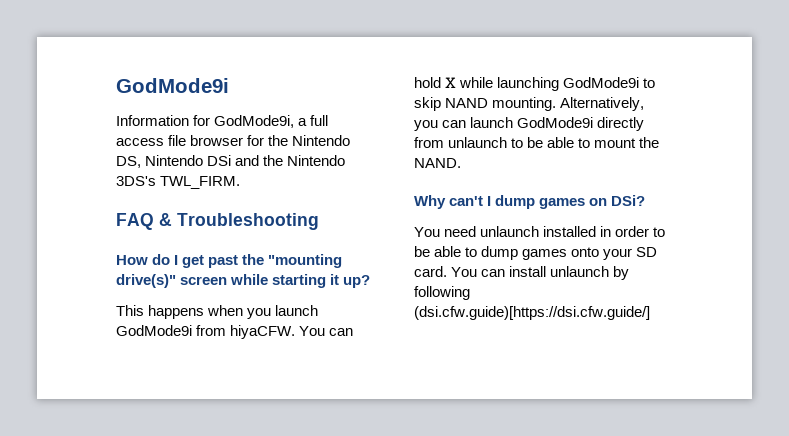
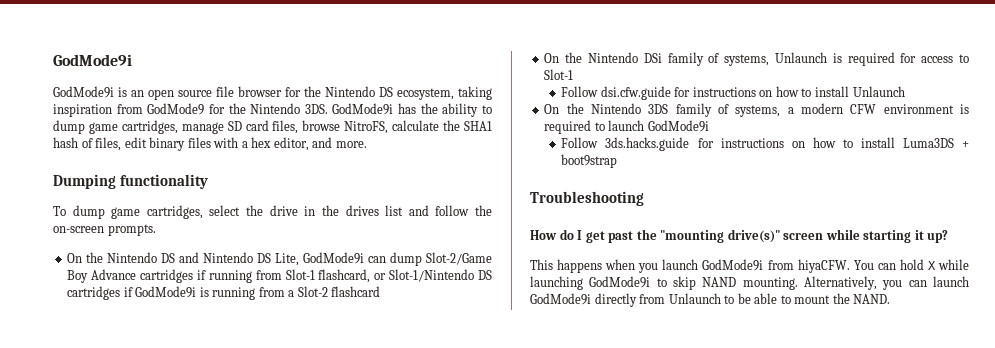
[116,78,229,93] [116,115,329,128] [116,138,164,146] GodMode9i // Information for GodMode9i, a full access -> [53,54,132,66] [53,86,212,100] GodMode9i // GodMode9i is an open source
[116,155,346,168] [116,176,241,189] [116,213,172,230] DS, Nintendo DSi and the Nintendo 3DS's TWL_FIRM. // FAQ & -> [379,86,492,100] [53,103,492,117] [53,120,493,134] [53,137,367,151] [53,174,208,189] [53,205,493,219] [53,224,156,236] [67,252,493,266] [67,269,492,283] [67,286,381,300] [544,52,969,66] [544,69,574,80] [561,86,905,100] [544,103,969,117] [544,120,709,134] [561,137,969,151] [561,154,618,168] DS ecosystem, taking inspiration from GodMode9 for the Nintendo 3DS. GodMode9i has the ability to dump game cartridges, manage SD card files, browse NitroFS, calculate the SHA1 hash of files, edit binary files with a hex editor, and more. // Dumping functionality // To dump game cartridges, select the drive in the drives list and follow the on-screen prompts. // On the Nintendo DS and Nintendo DS Lite, GodMode9i can dump Slot-2/Game Boy Advance cartridges if running from Slot-1 flashcard, or Slot-1/Nintendo DS cartridges if GodMode9i is running from a Slot-2 flashcard // On the Nintendo DSi family of systems, Unlaunch is required for access to Slot-1 // Follow dsi.cfw.guide for instructions on how to install Unlaunch // On the Nintendo 3DS family of systems, a modern CFW environment is required to launch GodMode9i // Follow 3ds.hacks.guide for instructions on how to install Luma3DS + boot9strap //
[448,137,508,148] unlaunch -> [668,293,721,304] Unlaunch
[414,195,646,209] [414,226,666,237] [414,246,658,260] [414,266,630,280] [414,286,470,300] [414,306,650,320] // Why can't I dump games on DSi? // You need unlaunch installed in order to be able to dump games onto your SD card. You can install unlaunch by following (dsi.cfw.guide)[https://dsi.cfw.guide/] -> (891, 299) none

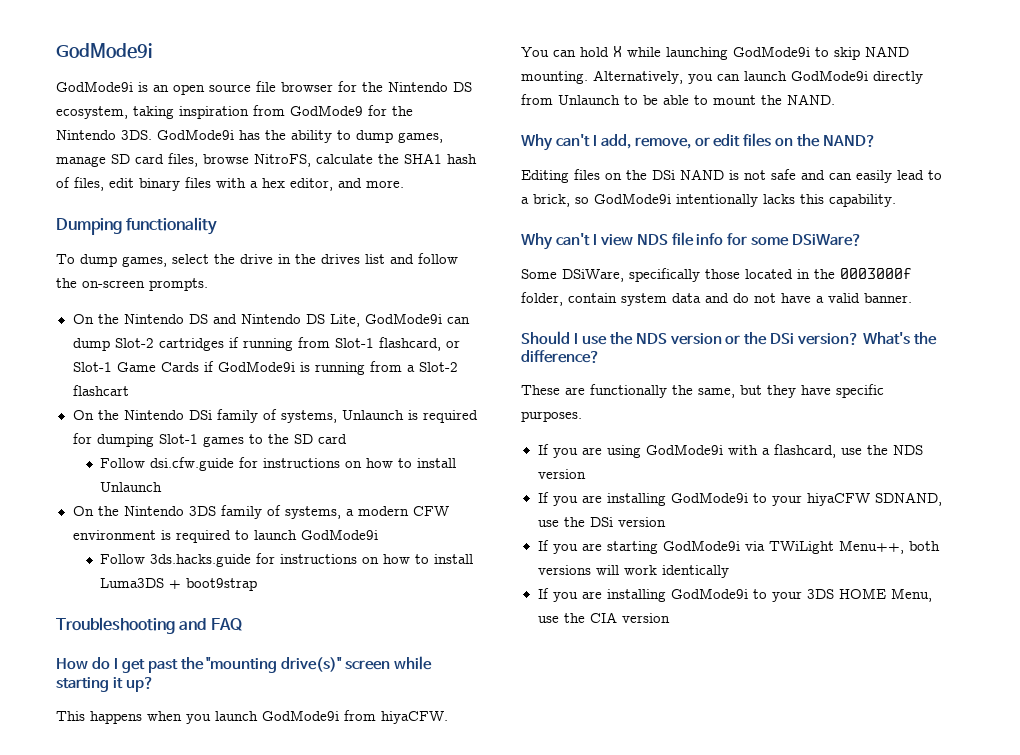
[88,120,178,134] game cartridges, -> [398,132,443,143] games,
[111,205,203,219] game cartridges, -> [122,256,167,267] games,
[426,252,493,265] [67,269,137,283] Slot-2/Game Boy Advance -> [114,338,154,348] Slot-2
[389,269,492,282] [67,286,121,300] Slot-1/Nintendo DS cartridges -> [72,362,199,372] Slot-1 Game Cards
[331,286,381,297] flashcard -> [72,385,129,396] flashcart
[921,54,969,63] [544,69,574,80] access to Slot-1 -> [96,434,347,447] dumping Slot-1 games to the SD card
(644, 198) none -> [179,618,242,631] and FAQ
(891, 299) none -> [521,133,877,151] [521,169,942,183] [521,193,896,207] [521,232,863,250] [521,268,912,282] [521,292,912,306] [521,331,938,345] [521,350,600,363] [521,384,884,398] [521,411,582,422] [537,444,923,458] [537,469,586,479] [537,492,942,506] [537,517,666,527] [537,540,940,554] [537,565,729,578] [537,588,932,602] [537,612,670,623] // Why can't I add, remove, or edit files on the NAND? // Editing files on the DSi NAND is not safe and can easily lead to a brick, so GodMode9i intentionally lacks this capability. // Why can't I view NDS file info for some DSiWare? // Some DSiWare, specifically those located in the 0003000f folder, contain system data and do not have a valid banner. // Should I use the NDS version or the DSi version? What's the difference? // These are functionally the same, but they have specific purposes. // If you are using GodMode9i with a flashcard, use the NDS version // If you are installing GodMode9i to your hiyaCFW SDNAND, use the DSi version // If you are starting GodMode9i via TWiLight Menu++, both versions will work identically // If you are installing GodMode9i to your 3DS HOME Menu, use the CIA version

